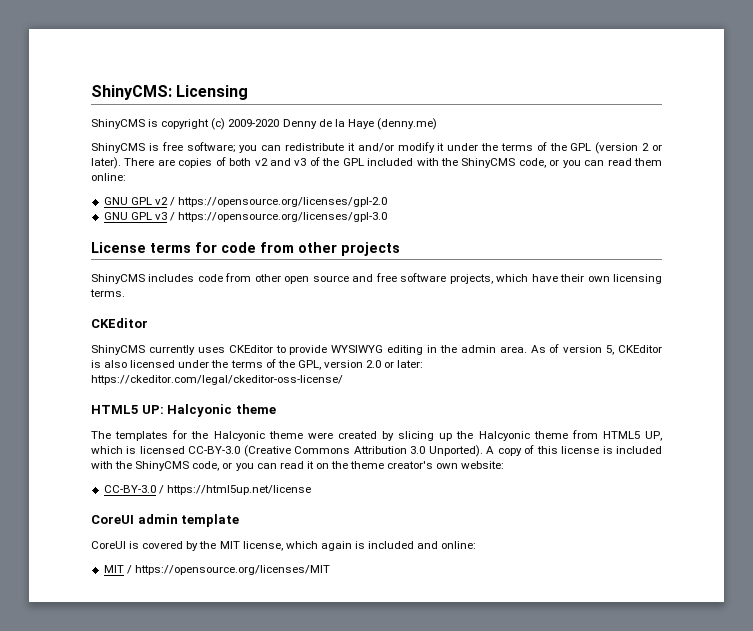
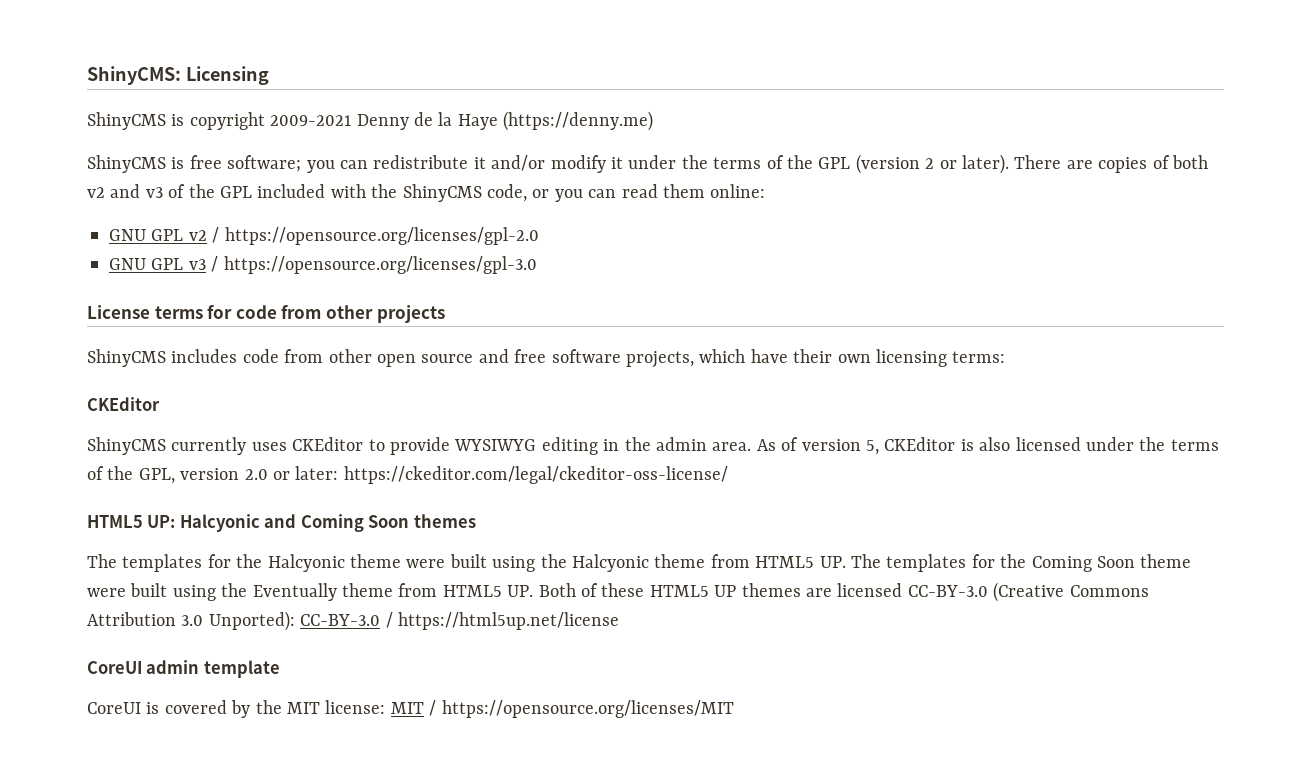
[211,118,280,130] (c) 2009-2020 -> [270,115,352,126] 2009-2021
[376,118,437,130] (denny.me) -> [503,111,654,131] (https://denny.me)
[90,289,125,297] terms. -> [952,351,1006,363] terms:
[235,404,276,414] theme -> [264,514,476,532] and Coming Soon themes
[337,431,453,441] created by slicing up -> [449,554,536,572] built using
[645,431,662,441] [91,446,137,454] UP, which is -> [819,554,1192,572] [87,583,832,601] UP. The templates for the Coming Soon theme were built using the Eventually theme from HTML5 UP. Both of these HTML5 UP themes are
[428,445,662,457] [91,461,505,471] Unported). A copy of this license is included with the ShinyCMS code, or you can read it on the theme creator's own website: // -> [208,611,295,631] Unported):
[242,541,477,551] license, which again is included and online: // -> [325,700,386,714] license:

